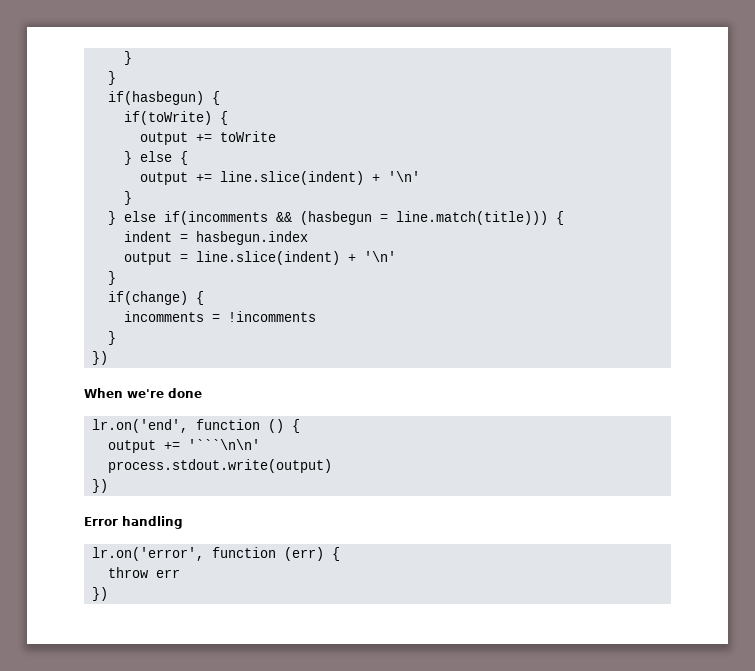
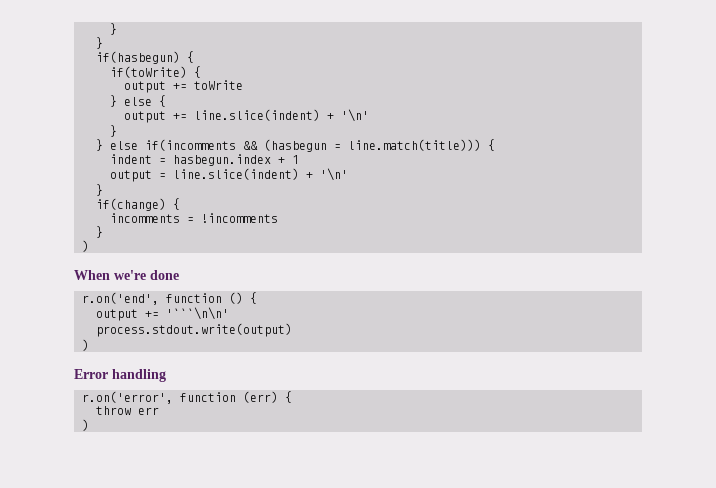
(308, 238) none -> [278,155,300,164] + 1
[91,351,108,365] }) -> [82,240,90,252] )
[91,419,188,433] lr.on('end', -> [82,292,160,305] r.on('end',
[91,479,108,493] }) -> [82,339,90,351] )
[91,547,204,561] lr.on('error', -> [82,391,174,404] r.on('error',
[91,587,108,601] }) -> [82,419,90,431] )

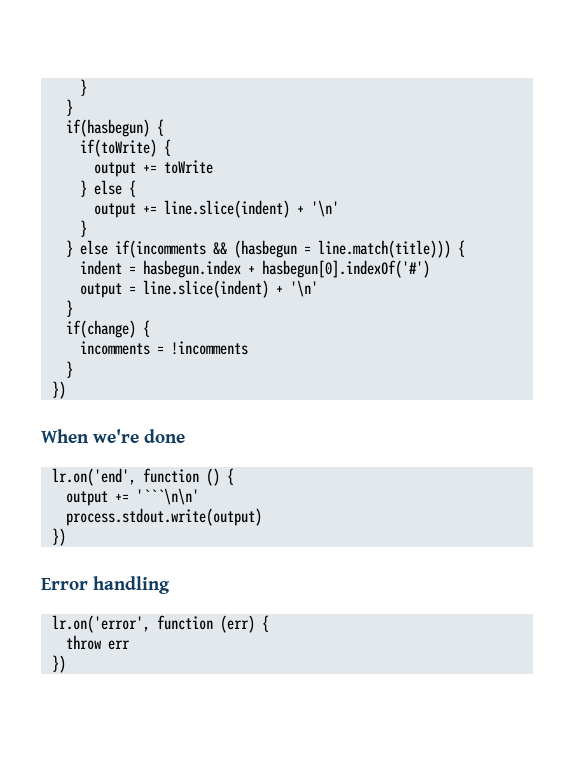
[292,155,300,164] 1 -> [261,260,430,278] hasbegun[0].indexOf('#')
[82,240,90,252] ) -> [51,381,66,399] })
[82,292,160,305] r.on('end', -> [51,468,136,486] lr.on('end',
[82,339,90,351] ) -> [51,528,66,546] })
[82,391,174,404] r.on('error', -> [51,615,150,633] lr.on('error',
[82,419,90,431] ) -> [51,655,66,673] })

